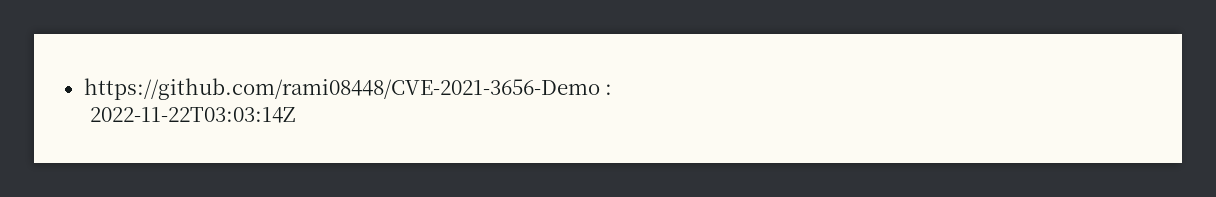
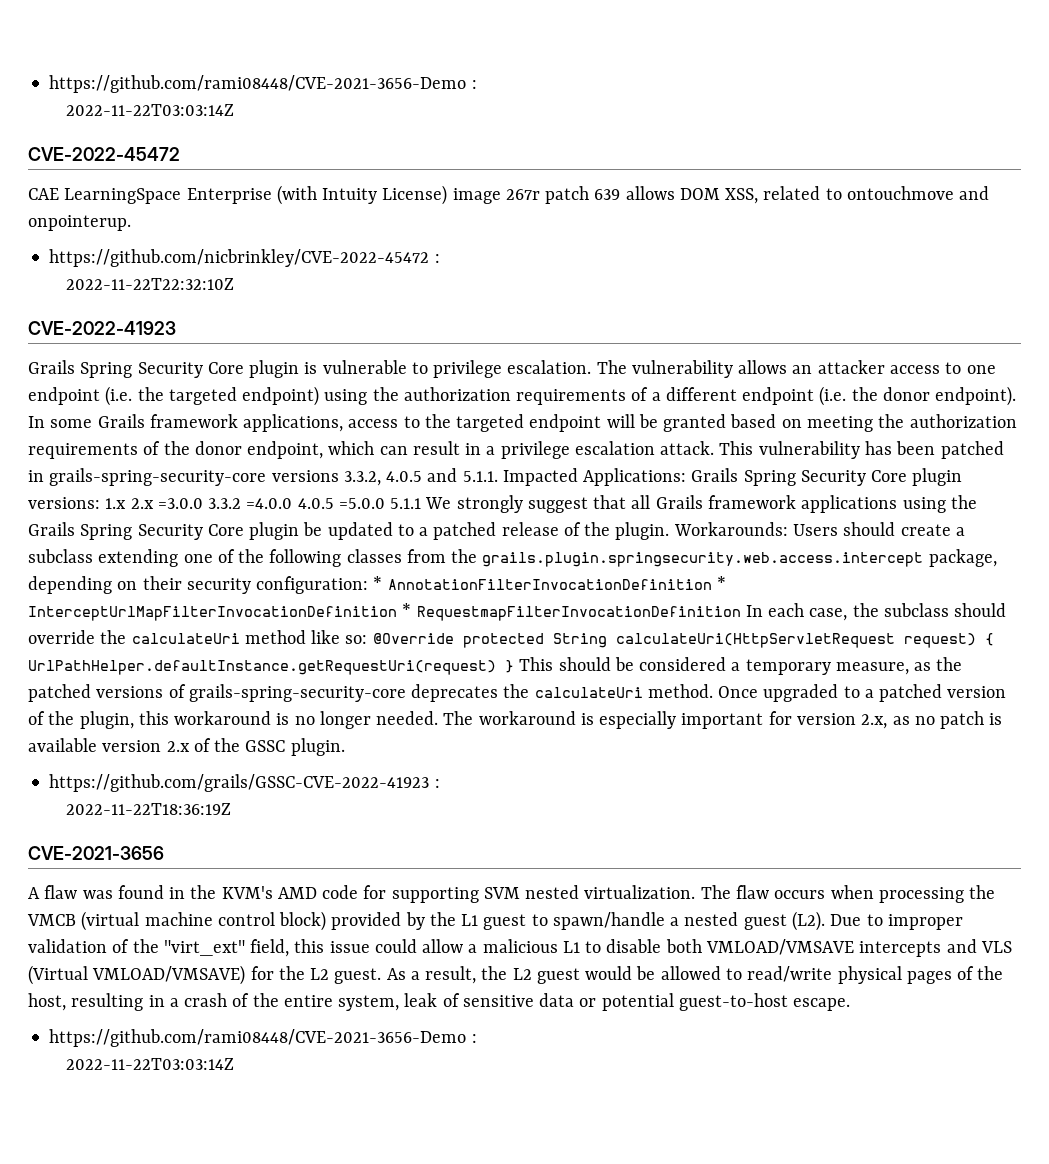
[83,78,613,100] [89,107,295,123] https://github.com/rami08448/CVE-2021-3656-Demo : // 2022-11-22T03:03:14Z -> [49,75,477,93] [66,104,235,116] [28,147,180,161] [28,185,990,205] [28,215,131,231] [49,249,440,267] [66,278,235,290] [28,321,176,335] [28,360,996,378] [28,386,1017,406] [28,414,1017,432] [28,441,1004,459] [28,468,963,486] [28,495,977,513] [28,522,965,540] [28,549,997,567] [28,576,726,594] [28,603,1007,621] [28,630,994,648] [28,657,963,675] [28,684,1007,702] [28,711,1003,729] [28,738,345,756] [49,774,440,792] [66,803,232,815] [28,846,164,860] [28,885,996,903] [27,911,963,931] [28,939,1012,957] [28,965,1004,985] [28,993,851,1011] [49,1029,477,1047] [66,1058,235,1070] https://github.com/rami08448/CVE-2021-3656-Demo : // 2022-11-22T03:03:14Z // CVE-2022-45472 // CAE LearningSpace Enterprise (with Intuity License) image 267r patch 639 allows DOM XSS, related to ontouchmove and onpointerup. // https://github.com/nicbrinkley/CVE-2022-45472 : // 2022-11-22T22:32:10Z // CVE-2022-41923 // Grails Spring Security Core plugin is vulnerable to privilege escalation. The vulnerability allows an attacker access to one endpoint (i.e. the targeted endpoint) using the authorization requirements of a different endpoint (i.e. the donor endpoint). In some Grails framework applications, access to the targeted endpoint will be granted based on meeting the authorization requirements of the donor endpoint, which can result in a privilege escalation attack. This vulnerability has been patched in grails-spring-security-core versions 3.3.2, 4.0.5 and 5.1.1. Impacted Applications: Grails Spring Security Core plugin versions: 1.x 2.x =3.0.0 3.3.2 =4.0.0 4.0.5 =5.0.0 5.1.1 We strongly suggest that all Grails framework applications using the Grails Spring Security Core plugin be updated to a patched release of the plugin. Workarounds: Users should create a subclass extending one of the following classes from the grails.plugin.springsecurity.web.access.intercept package, depending on their security configuration: * AnnotationFilterInvocationDefinition * InterceptUrlMapFilterInvocationDefinition * RequestmapFilterInvocationDefinition In each case, the subclass should override the calculateUri method like so: @Override protected String calculateUri(HttpServletRequest request) { UrlPathHelper.defaultInstance.getRequestUri(request) } This should be considered a temporary measure, as the patched versions of grails-spring-security-core deprecates the calculateUri method. Once upgraded to a patched version of the plugin, this workaround is no longer needed. The workaround is especially important for version 2.x, as no patch is available version 2.x of the GSSC plugin. // https://github.com/grails/GSSC-CVE-2022-41923 : // 2022-11-22T18:36:19Z // CVE-2021-3656 // A flaw was found in the KVM's AMD code for supporting SVM nested virtualization. The flaw occurs when processing the VMCB (virtual machine control block) provided by the L1 guest to spawn/handle a nested guest (L2). Due to improper validation of the "virt_ext" field, this issue could allow a malicious L1 to disable both VMLOAD/VMSAVE intercepts and VLS (Virtual VMLOAD/VMSAVE) for the L2 guest. As a result, the L2 guest would be allowed to read/write physical pages of the host, resulting in a crash of the entire system, leak of sensitive data or potential guest-to-host escape. // https://github.com/rami08448/CVE-2021-3656-Demo : // 2022-11-22T03:03:14Z

